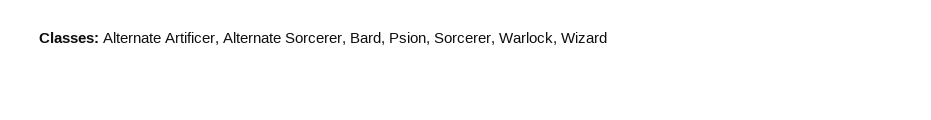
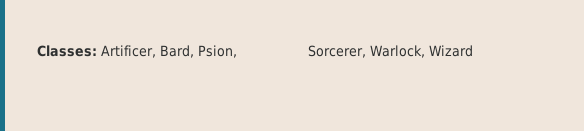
[103,32,347,45] Alternate Artificer, Alternate Sorcerer, -> [101,45,156,58] Artificer,

